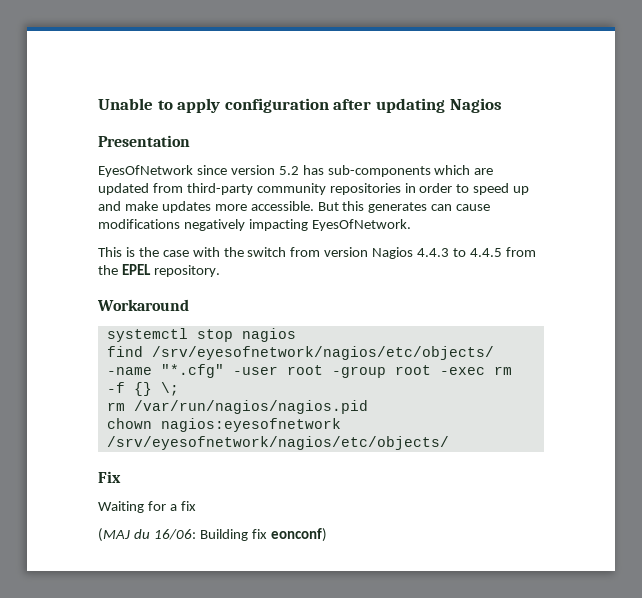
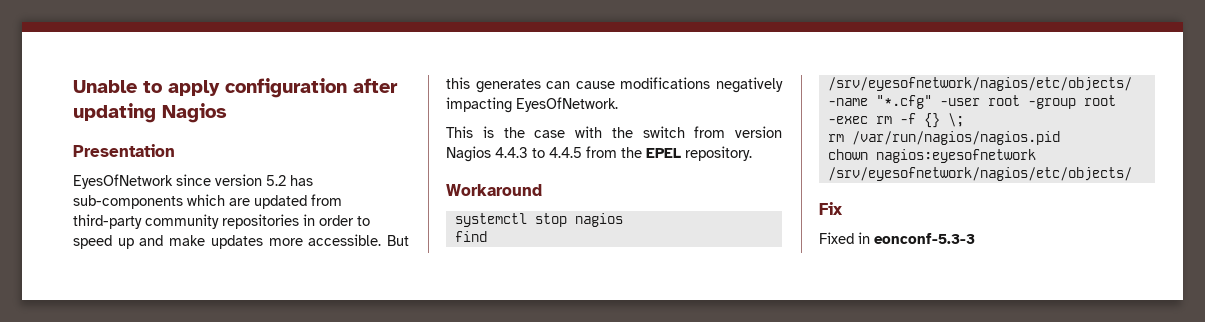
[98,501,196,513] [98,528,327,542] Waiting for a fix // (MAJ du 16/06: Building fix eonconf) -> [819,232,975,244] Fixed in eonconf-5.3-3

